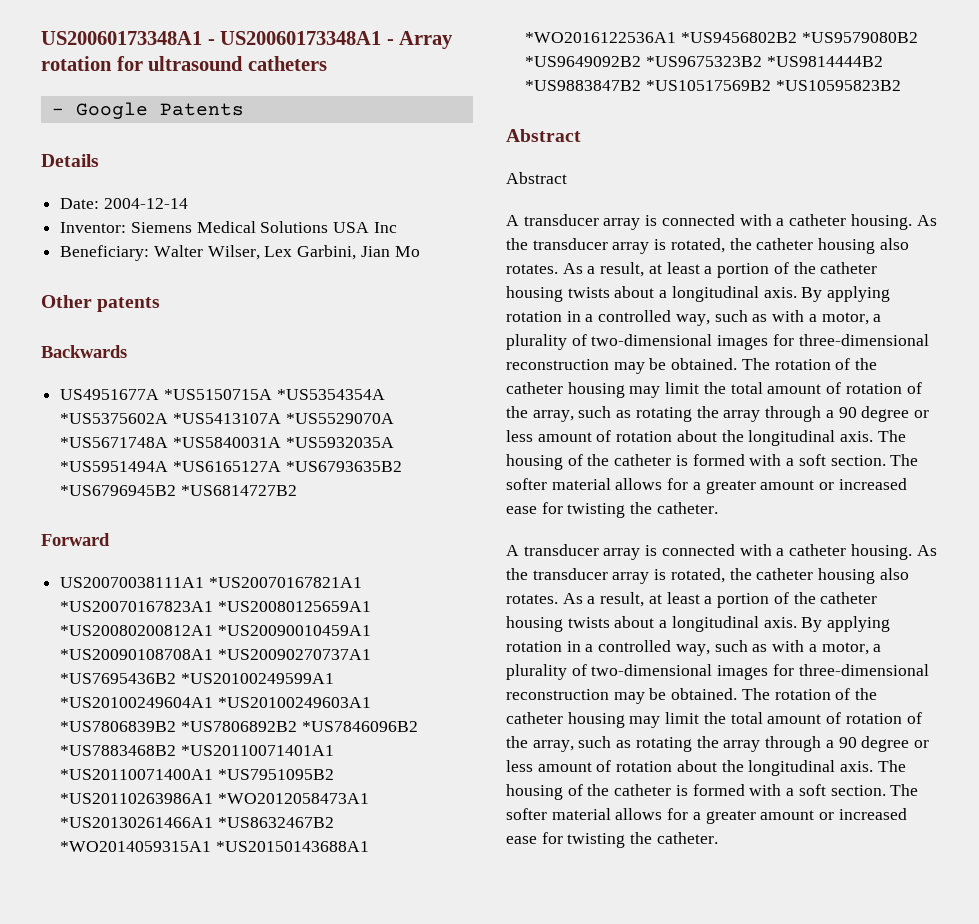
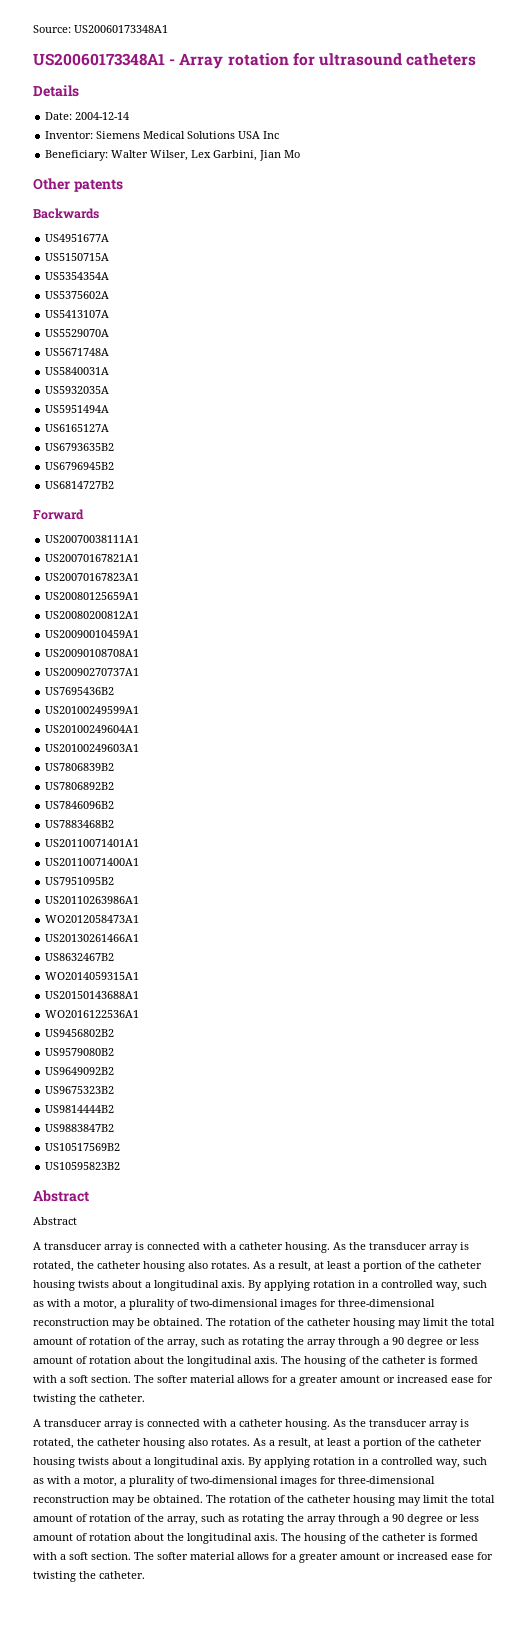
[41,31,215,45] US20060173348A1 - -> [33,25,168,33] Source: US20060173348A1 //
[51,102,244,119] // - Google Patents -> (477, 59) none
[163,389,385,400] [60,413,394,424] [60,437,394,448] [60,461,402,472] [60,485,297,496] [41,533,110,546] [60,577,362,588] [60,601,371,612] [60,625,371,636] [60,649,371,660] [60,673,334,684] [60,697,371,708] [60,721,418,732] [60,745,334,756] [60,769,334,780] [60,793,369,804] [60,817,334,828] [60,841,369,852] [525,32,918,43] [525,56,883,67] [525,80,901,91] *US5150715A *US5354354A *US5375602A *US5413107A *US5529070A *US5671748A *US5840031A *US5932035A *US5951494A *US6165127A *US6793635B2 *US6796945B2 *US6814727B2 // Forward // US20070038111A1 *US20070167821A1 *US20070167823A1 *US20080125659A1 *US20080200812A1 *US20090010459A1 *US20090108708A1 *US20090270737A1 *US7695436B2 *US20100249599A1 *US20100249604A1 *US20100249603A1 *US7806839B2 *US7806892B2 *US7846096B2 *US7883468B2 *US20110071401A1 *US20110071400A1 *US7951095B2 *US20110263986A1 *WO2012058473A1 *US20130261466A1 *US8632467B2 *WO2014059315A1 *US20150143688A1 *WO2016122536A1 *US9456802B2 *US9579080B2 *US9649092B2 *US9675323B2 *US9814444B2 *US9883847B2 *US10517569B2 *US10595823B2 -> [45,253,110,261] [45,272,110,280] [45,291,110,299] [45,310,110,318] [45,329,110,337] [45,348,110,356] [45,367,110,375] [45,386,110,394] [45,405,110,413] [45,424,110,432] [45,443,115,451] [45,462,115,470] [45,481,115,489] [33,509,84,520] [45,535,140,543] [45,554,140,562] [45,573,140,581] [45,592,140,600] [45,611,140,619] [45,630,140,638] [45,649,140,657] [45,668,140,676] [45,687,115,695] [45,706,140,714] [45,725,140,733] [45,744,140,752] [45,763,115,771] [45,782,115,790] [45,801,115,809] [45,820,115,828] [45,839,140,847] [45,858,140,866] [45,877,115,885] [45,896,140,904] [45,915,140,923] [45,934,140,942] [45,953,115,961] [45,972,140,980] [45,991,140,999] [45,1010,140,1018] [45,1029,115,1037] [45,1048,115,1056] [45,1067,115,1075] [45,1086,115,1094] [45,1105,115,1113] [45,1124,115,1132] [45,1143,121,1151] [45,1162,121,1170] // US5150715A // US5354354A // US5375602A // US5413107A // US5529070A // US5671748A // US5840031A // US5932035A // US5951494A // US6165127A // US6793635B2 // US6796945B2 // US6814727B2 // Forward // US20070038111A1 // US20070167821A1 // US20070167823A1 // US20080125659A1 // US20080200812A1 // US20090010459A1 // US20090108708A1 // US20090270737A1 // US7695436B2 // US20100249599A1 // US20100249604A1 // US20100249603A1 // US7806839B2 // US7806892B2 // US7846096B2 // US7883468B2 // US20110071401A1 // US20110071400A1 // US7951095B2 // US20110263986A1 // WO2012058473A1 // US20130261466A1 // US8632467B2 // WO2014059315A1 // US20150143688A1 // WO2016122536A1 // US9456802B2 // US9579080B2 // US9649092B2 // US9675323B2 // US9814444B2 // US9883847B2 // US10517569B2 // US10595823B2

